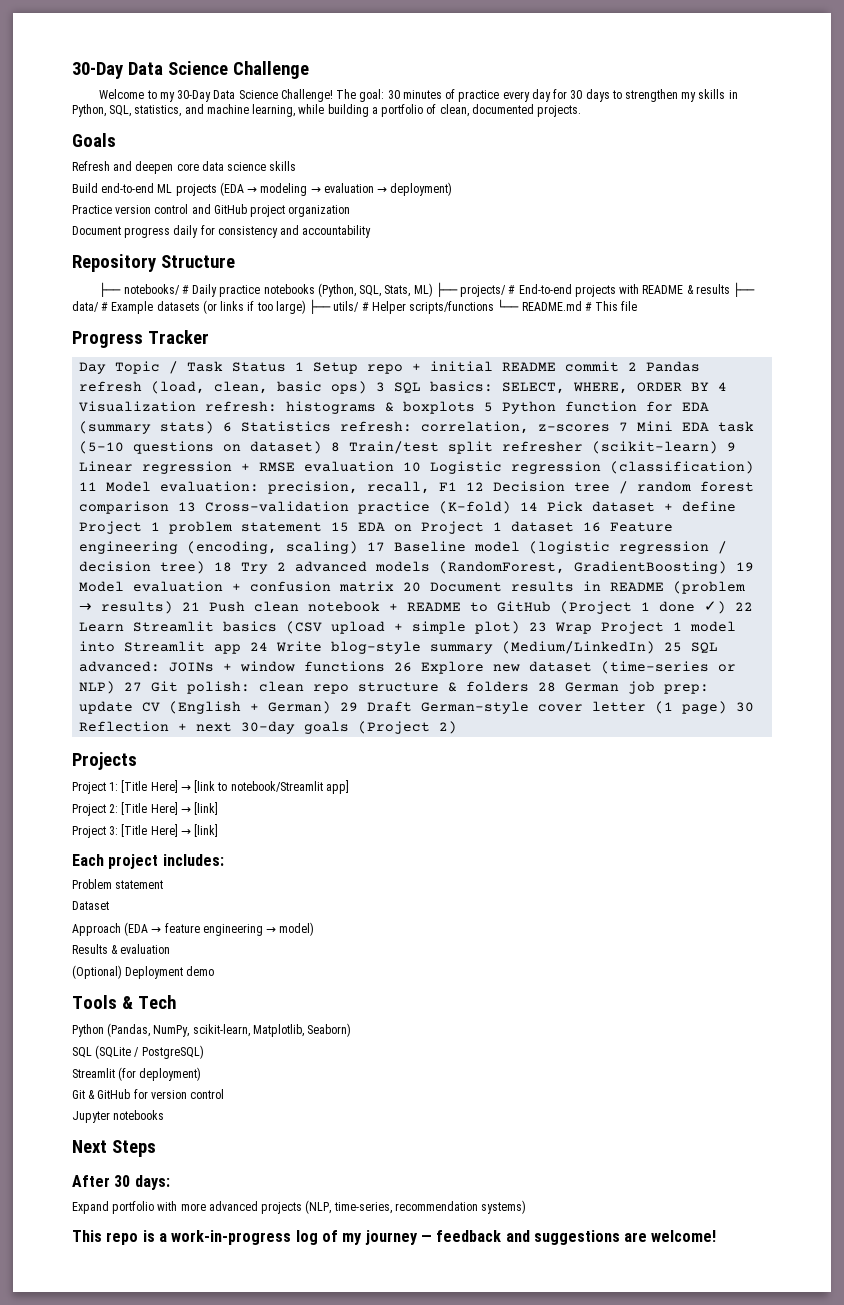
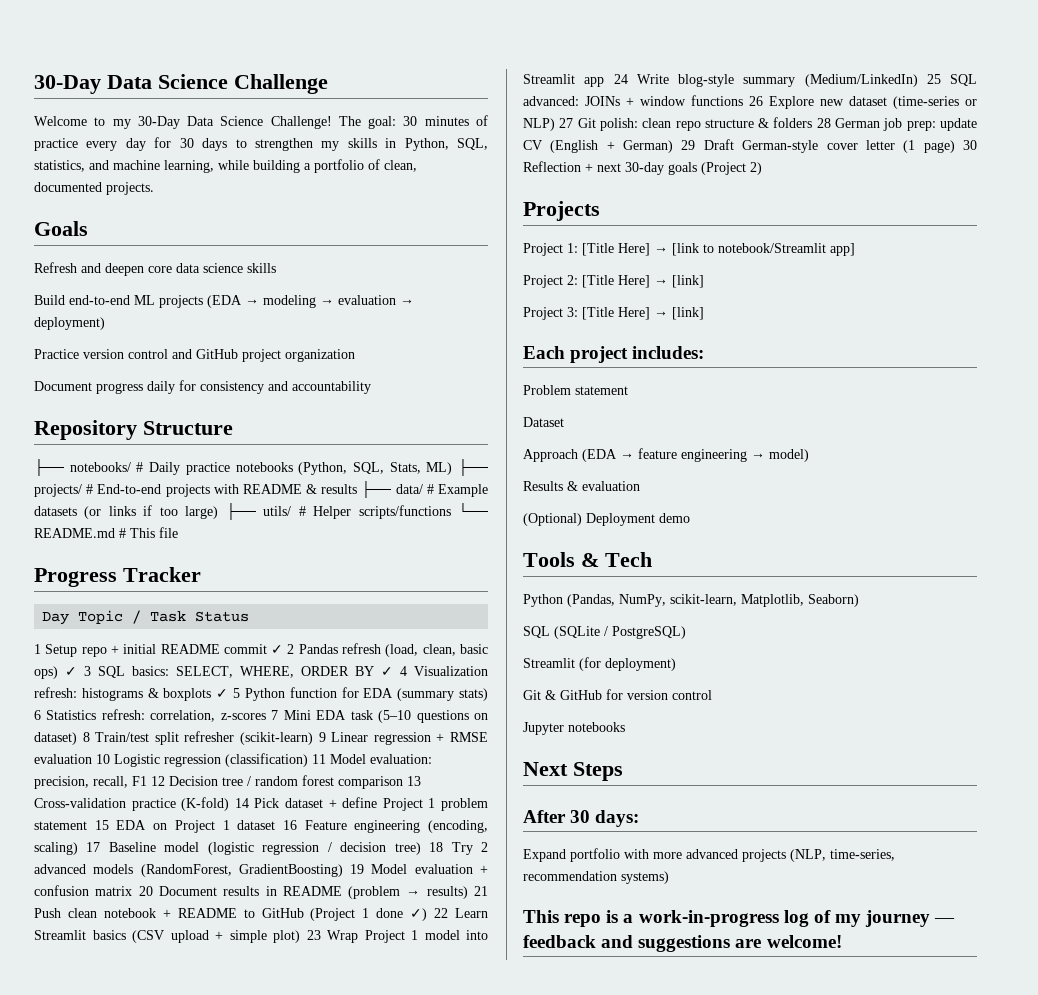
(287, 367) none -> (250, 616) //
(620, 366) none -> [271,645,284,654] ✓
(368, 387) none -> [65,667,77,676] ✓
(710, 386) none -> [381,667,393,676] ✓
(476, 407) none -> [216,689,229,698] ✓

